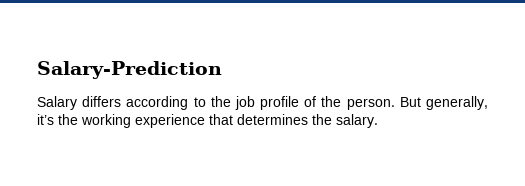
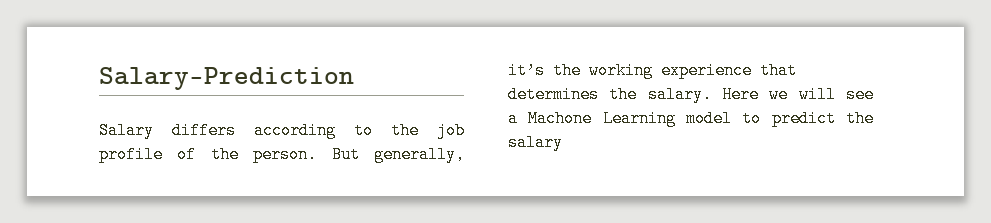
(378, 121) none -> [722,86,874,103] [508,110,874,127] [508,134,563,151] Here we will see a Machone Learning model to predict the salary

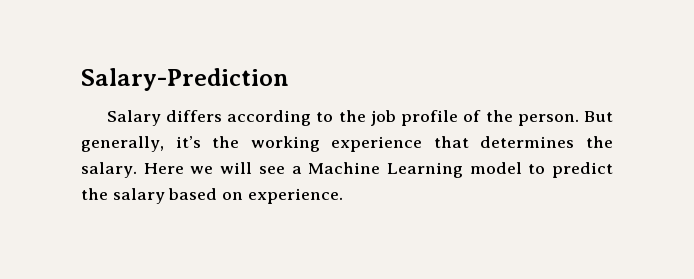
[528,110,593,127] Machone -> [308,162,381,174] Machine
(563, 142) none -> [168,188,343,204] based on experience.

